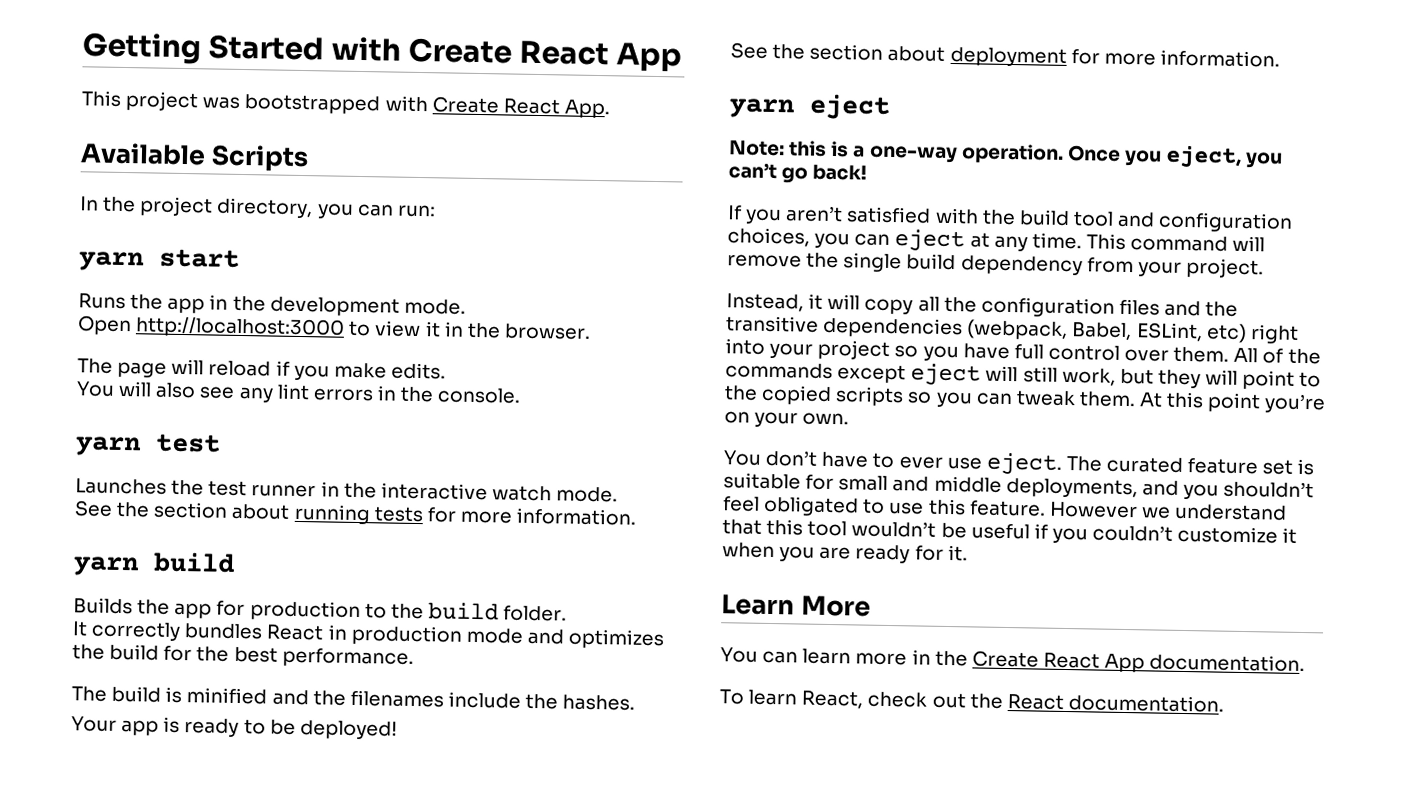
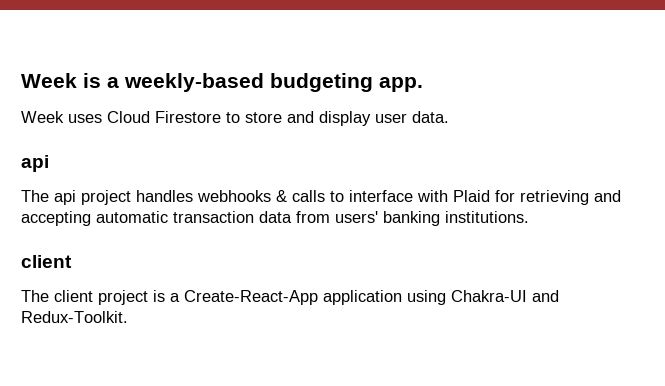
[82,32,682,72] [81,90,610,119] [80,142,309,173] [80,196,436,219] [78,248,240,272] [78,293,466,317] [77,315,591,340] [77,358,446,381] [76,380,522,404] [75,433,221,457] [75,478,619,503] [74,500,638,526] [73,551,235,577] [73,597,568,622] [72,621,665,650] [72,643,414,668] [71,685,636,711] [71,716,398,740] [730,42,1280,68] [729,93,891,120] [729,140,1284,169] [728,162,868,184] [727,205,1294,233] [727,227,1266,252] [727,252,1264,279] [726,293,1239,318] [726,315,1299,344] [725,338,1321,365] [725,362,1322,390] [724,384,1327,414] [724,411,850,428] [723,449,1315,476] [723,472,1315,500] [723,495,1288,521] [722,518,1298,544] [722,542,968,564] [721,594,871,617] [720,647,1306,673] [719,689,1224,713] Getting Started with Create React App // This project was bootstrapped with Create React App. // Available Scripts // In the project directory, you can run: // yarn start // Runs the app in the development mode. // Open http://localhost:3000 to view it in the browser. // The page will reload if you make edits. // You will also see any lint errors in the console. // yarn test // Launches the test runner in the interactive watch mode. // See the section about running tests for more information. // yarn build // Builds the app for production to the build folder. // It correctly bundles React in production mode and optimizes the build for the best performance. // The build is minified and the filenames include the hashes. // Your app is ready to be deployed! // See the section about deployment for more information. // yarn eject // Note: this is a one-way operation. Once you eject, you can’t go back! // If you aren’t satisfied with the build tool and configuration choices, you can eject at any time. This command will remove the single build dependency from your project. // Instead, it will copy all the configuration files and the transitive dependencies (webpack, Babel, ESLint, etc) right into your project so you have full control over them. All of the commands except eject will still work, but they will point to the copied scripts so you can tweak them. At this point you’re on your own. // You don’t have to ever use eject. The curated feature set is suitable for small and middle deployments, and you shouldn’t feel obligated to use this feature. However we understand that this tool wouldn’t be useful if you couldn’t customize it when you are ready for it. // Learn More // You can learn more in the Create React App documentation. // To learn React, check out the React documentation. -> [21,73,423,92] [21,111,449,126] [21,155,49,172] [21,190,621,205] [21,211,529,226] [21,255,72,268] [21,290,559,305] [21,311,128,323] Week is a weekly-based budgeting app. // Week uses Cloud Firestore to store and display user data. // api // The api project handles webhooks & calls to interface with Plaid for retrieving and accepting automatic transaction data from users' banking institutions. // client // The client project is a Create-React-App application using Chakra-UI and Redux-Toolkit.

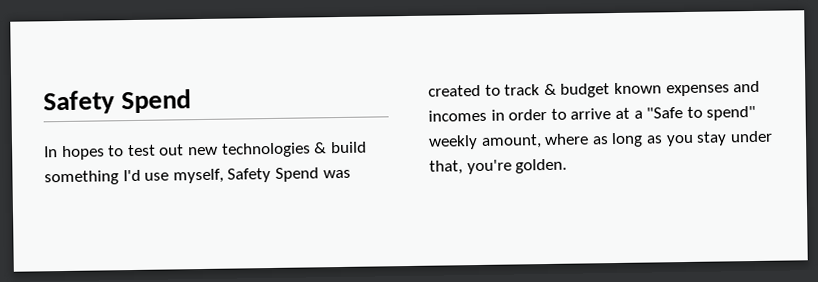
[21,73,423,92] [21,111,449,126] [21,155,49,172] [21,190,621,205] [21,211,529,226] [21,255,72,268] [21,290,559,305] [21,311,128,323] Week is a weekly-based budgeting app. // Week uses Cloud Firestore to store and display user data. // api // The api project handles webhooks & calls to interface with Plaid for retrieving and accepting automatic transaction data from users' banking institutions. // client // The client project is a Create-React-App application using Chakra-UI and Redux-Toolkit. -> [43,89,192,115] [44,141,367,161] [44,167,351,186] [428,80,761,98] [428,105,757,122] [428,130,773,150] [429,158,568,175] Safety Spend // In hopes to test out new technologies & build something I'd use myself, Safety Spend was created to track & budget known expenses and incomes in order to arrive at a "Safe to spend" weekly amount, where as long as you stay under that, you're golden.

